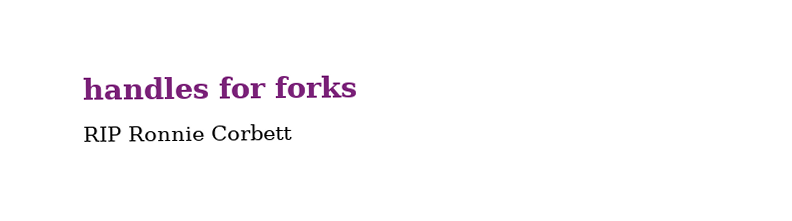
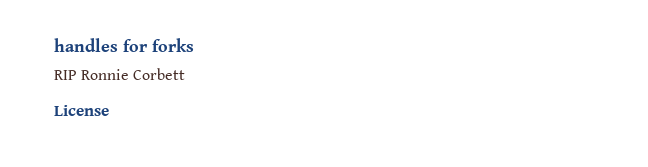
(293, 132) none -> [54,105,109,116] // License

